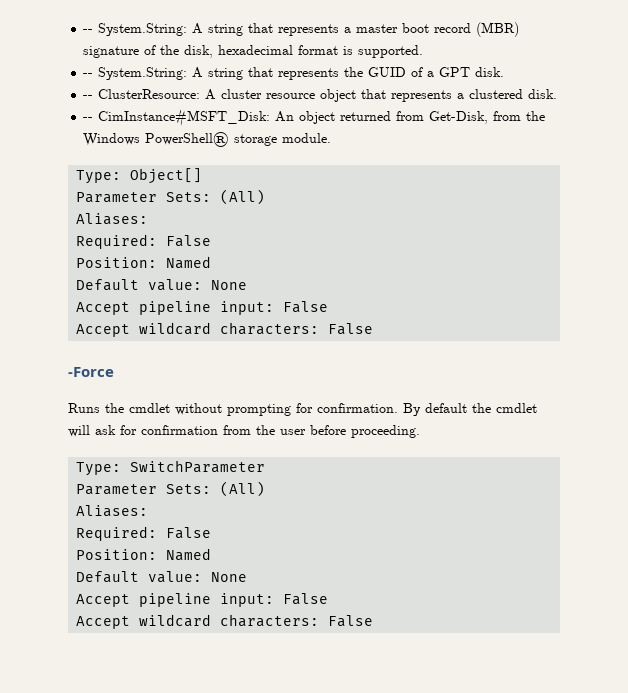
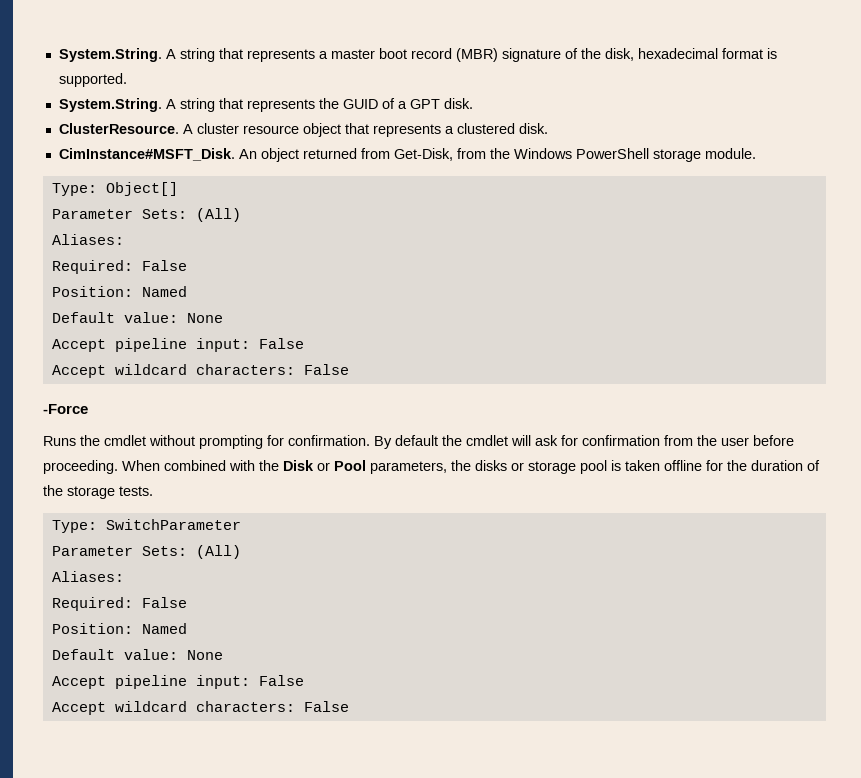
[83,23,188,36] -- System.String: -> [58,48,162,62] System.String.
[83,67,188,80] -- System.String: -> [58,98,162,112] System.String.
[83,89,201,99] -- ClusterResource: -> [58,123,179,134] ClusterResource.
[83,109,271,127] -- CimInstance#MSFT_Disk: -> [58,148,235,161] CimInstance#MSFT_Disk.
[145,132,230,147] PowerShell® -> [575,148,649,159] PowerShell
(420, 431) none -> [122,460,820,474] [43,485,153,499] When combined with the Disk or Pool parameters, the disks or storage pool is taken offline for the duration of the storage tests.

